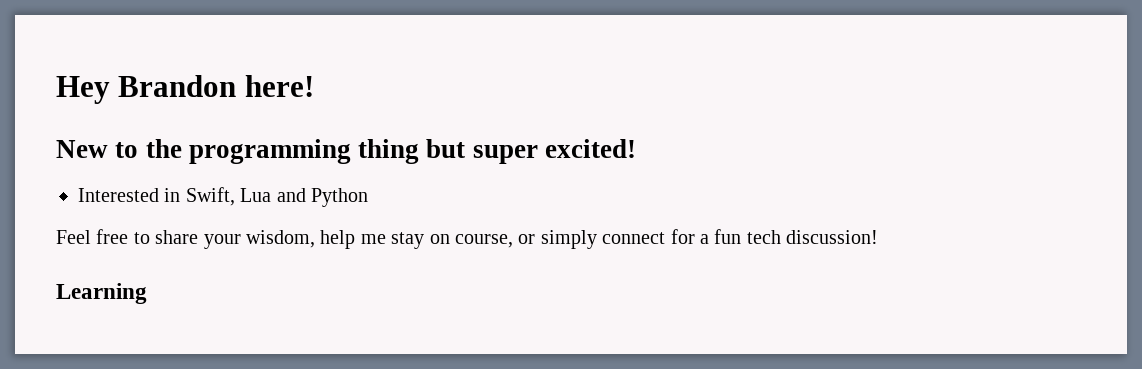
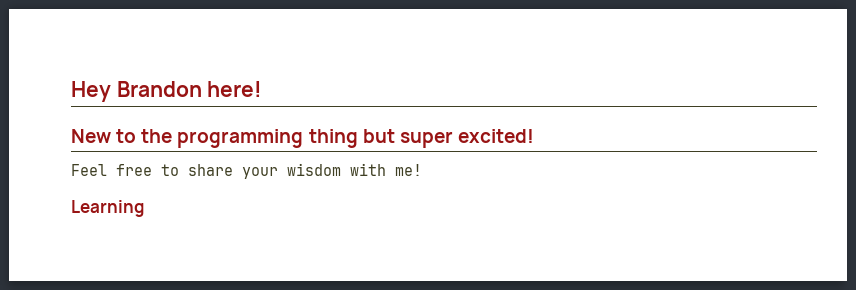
[78,187,368,207] // Interested in Swift, Lua and Python -> (534, 136) none
[246,229,879,249] wisdom, help me stay on course, or simply connect for a fun tech discussion! -> [287,163,422,176] wisdom with me!

